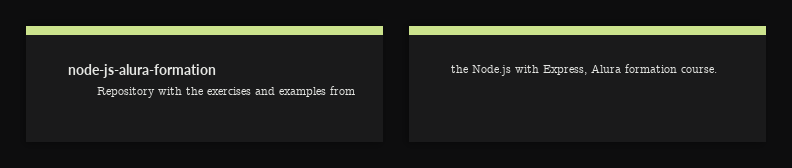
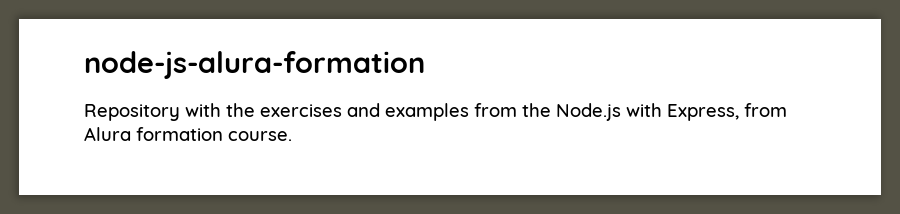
(587, 70) none -> [744,103,787,117] from

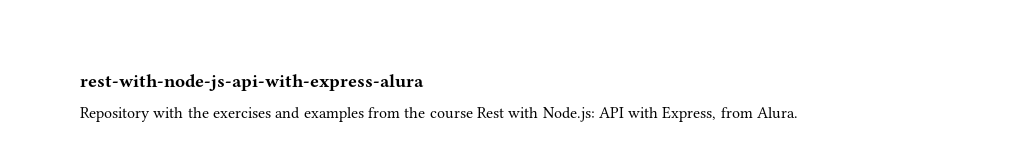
[84,51,425,79] node-js-alura-formation -> [80,74,424,91] rest-with-node-js-api-with-express-alura
[556,103,787,121] [84,127,292,141] Node.js with Express, from Alura formation course. -> [429,106,799,122] course Rest with Node.js: API with Express, from Alura.

